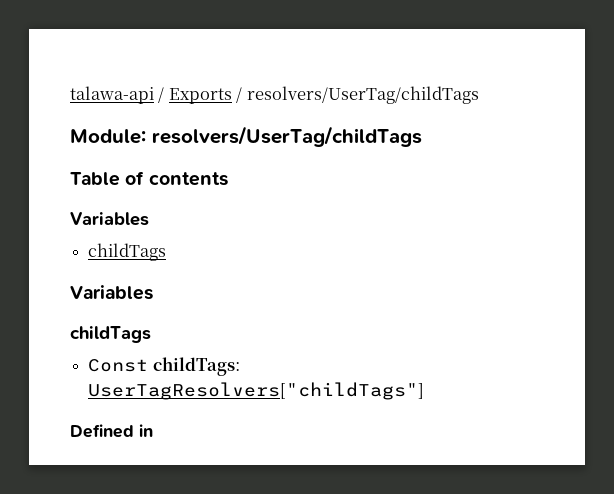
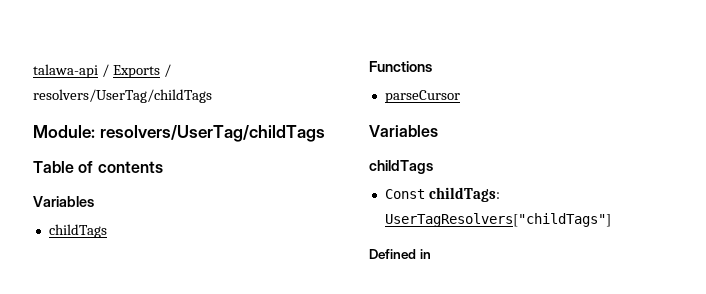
(167, 252) none -> [369,61,432,72] [384,90,460,103] // Functions // parseCursor

